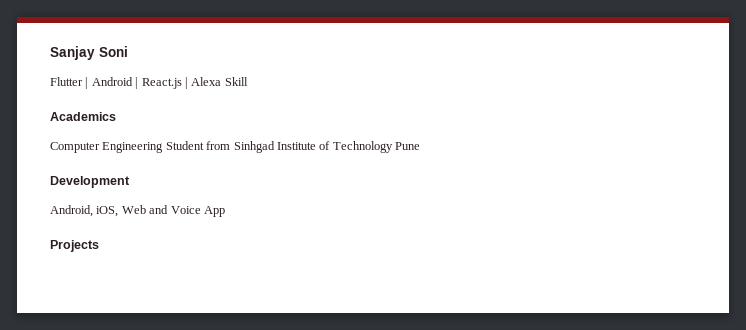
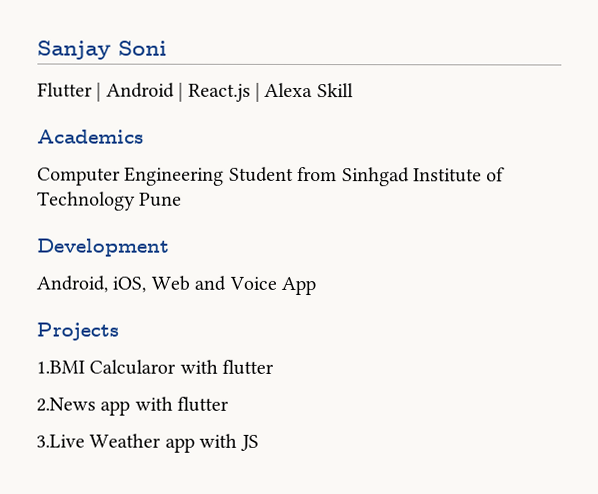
(99, 246) none -> [36,359,275,375] [36,396,230,416] [36,433,259,453] // 1.BMI Calcularor with flutter // 2.News app with flutter // 3.Live Weather app with JS

